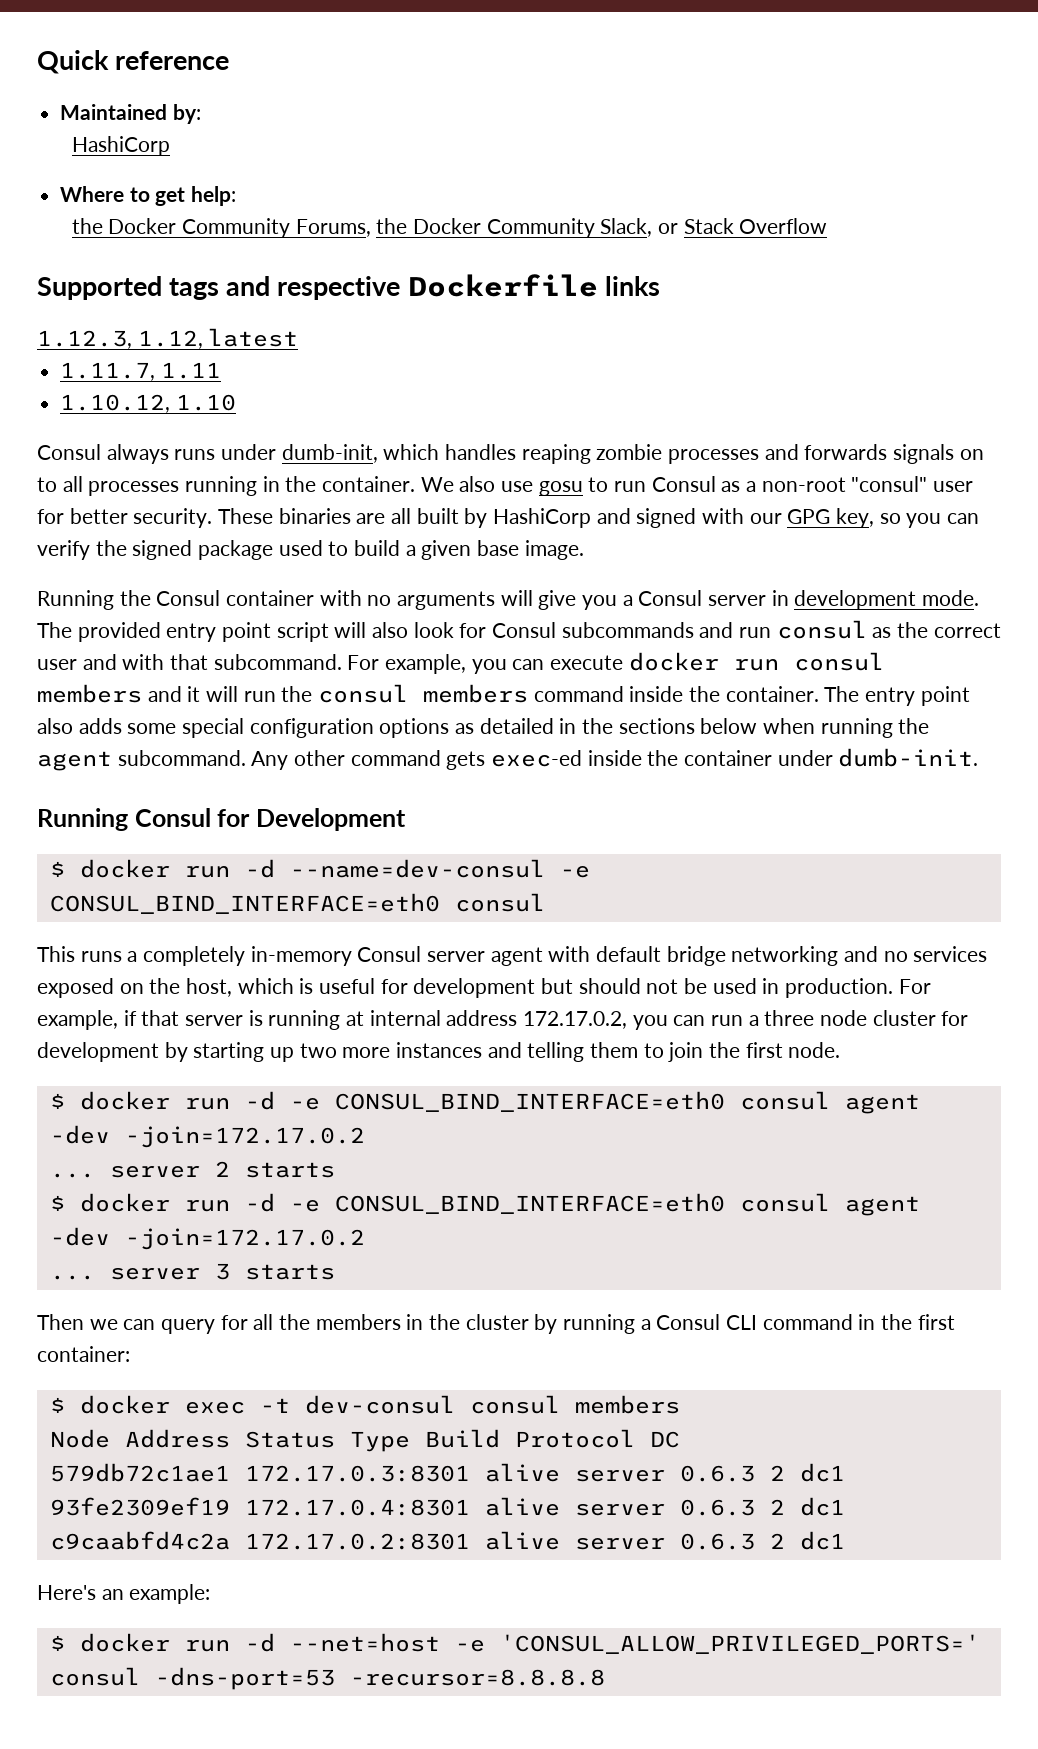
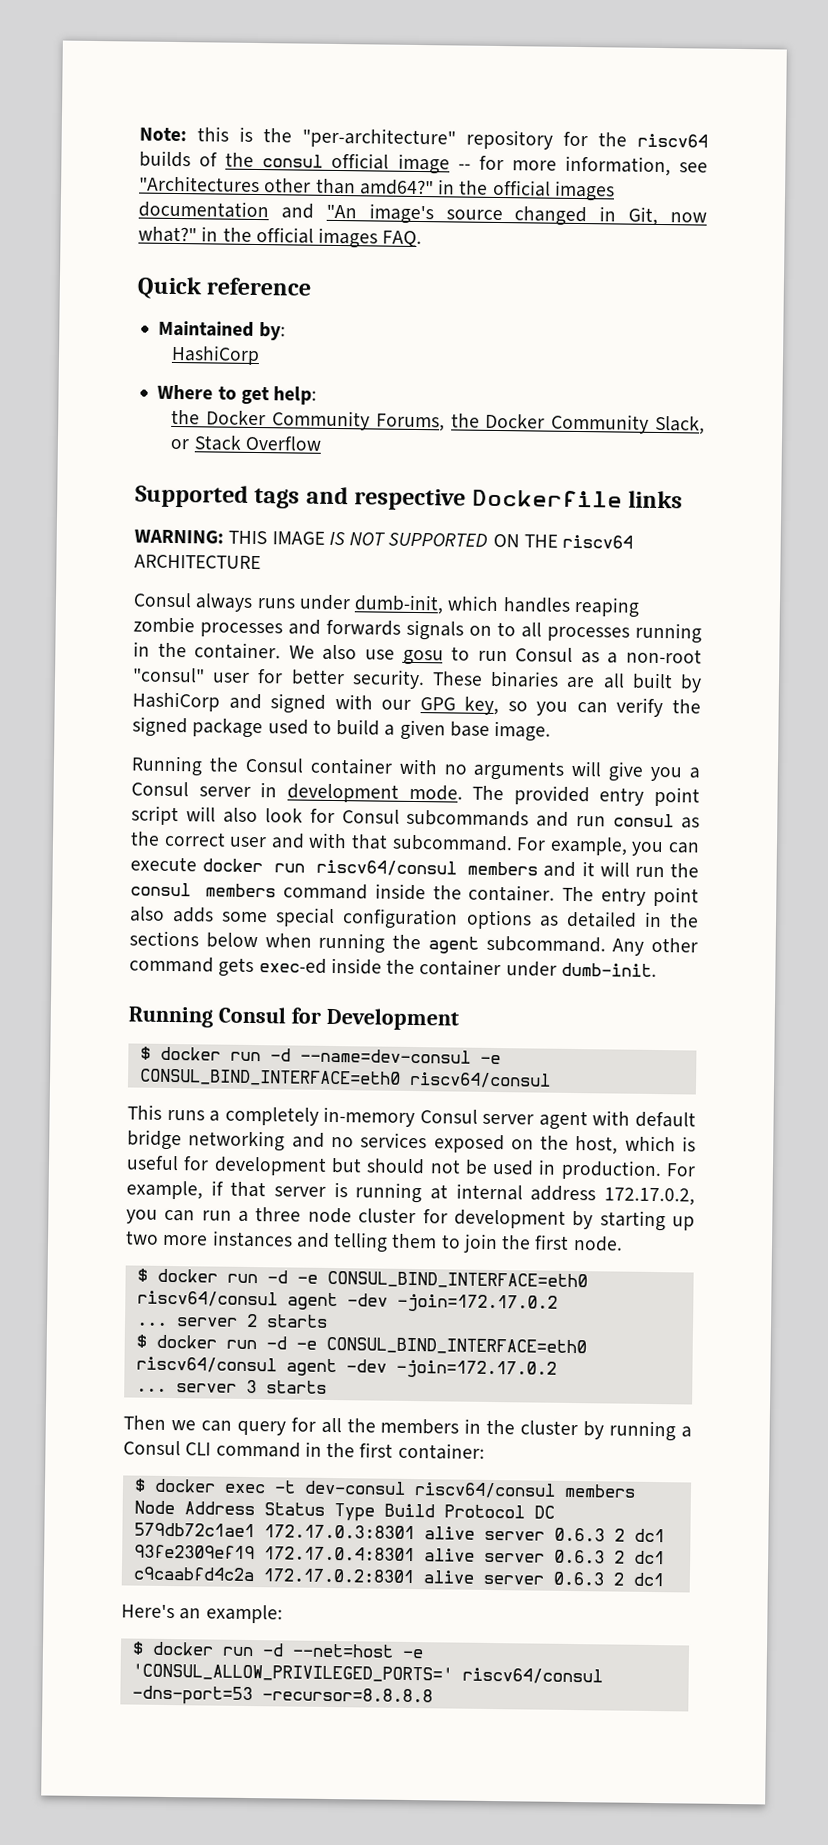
(37, 62) none -> [139,126,708,150] [139,150,709,177] [139,175,615,202] [138,200,707,227] [138,226,423,249] Note: this is the "per-architecture" repository for the riscv64 builds of the consul official image -- for more information, see "Architectures other than amd64?" in the official images documentation and "An image's source changed in Git, now what?" in the official images FAQ. //
[37,328,299,349] [60,362,221,381] [60,394,236,413] 1.12.3, 1.12, latest // 1.11.7, 1.11 // 1.10.12, 1.10 -> [134,529,634,549] [134,554,261,570] WARNING: THIS IMAGE IS NOT SUPPORTED ON THE riscv64 ARCHITECTURE
[793,652,884,671] consul -> [315,859,457,877] riscv64/consul
[454,893,545,912] consul -> [408,1071,551,1089] riscv64/consul
[739,1091,830,1110] consul -> [136,1290,278,1308] riscv64/consul
[739,1193,830,1212] consul -> [135,1356,277,1374] riscv64/consul
[469,1395,560,1414] consul -> [413,1482,556,1499] riscv64/consul
[49,1667,140,1686] consul -> [461,1667,603,1685] riscv64/consul

